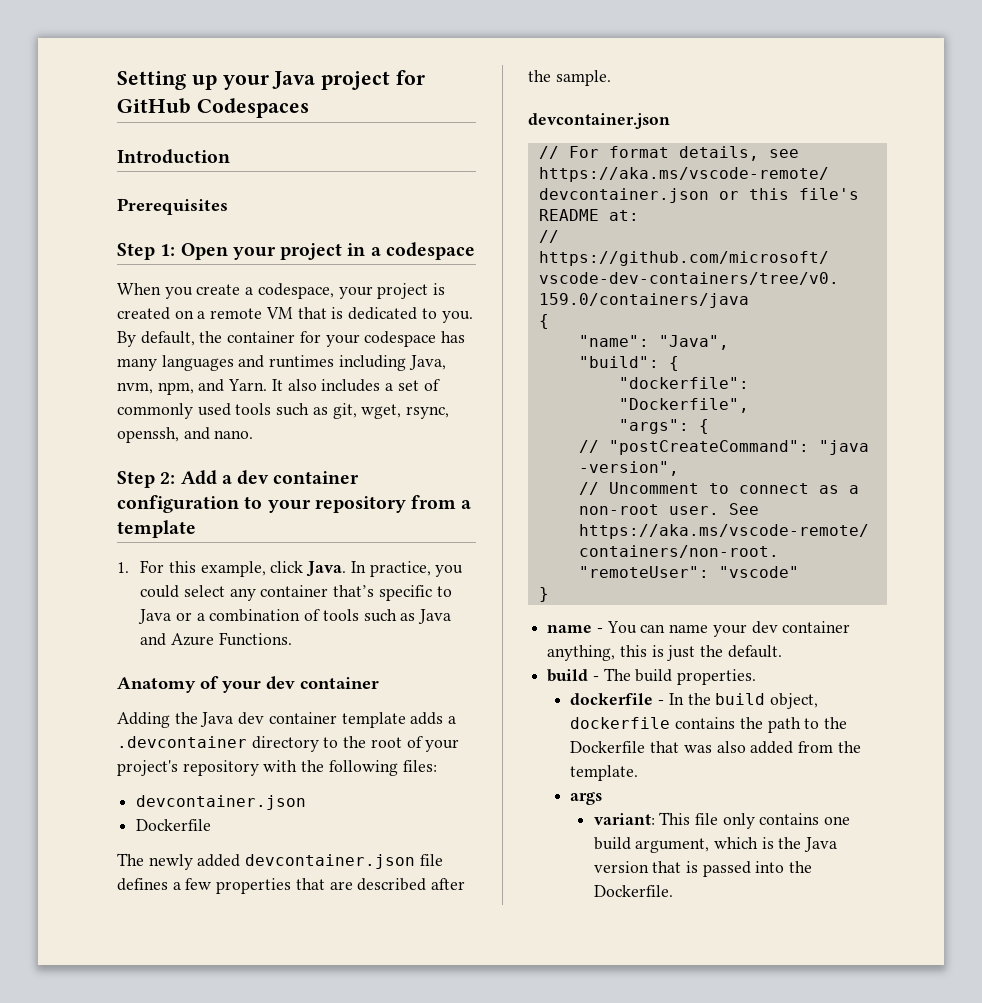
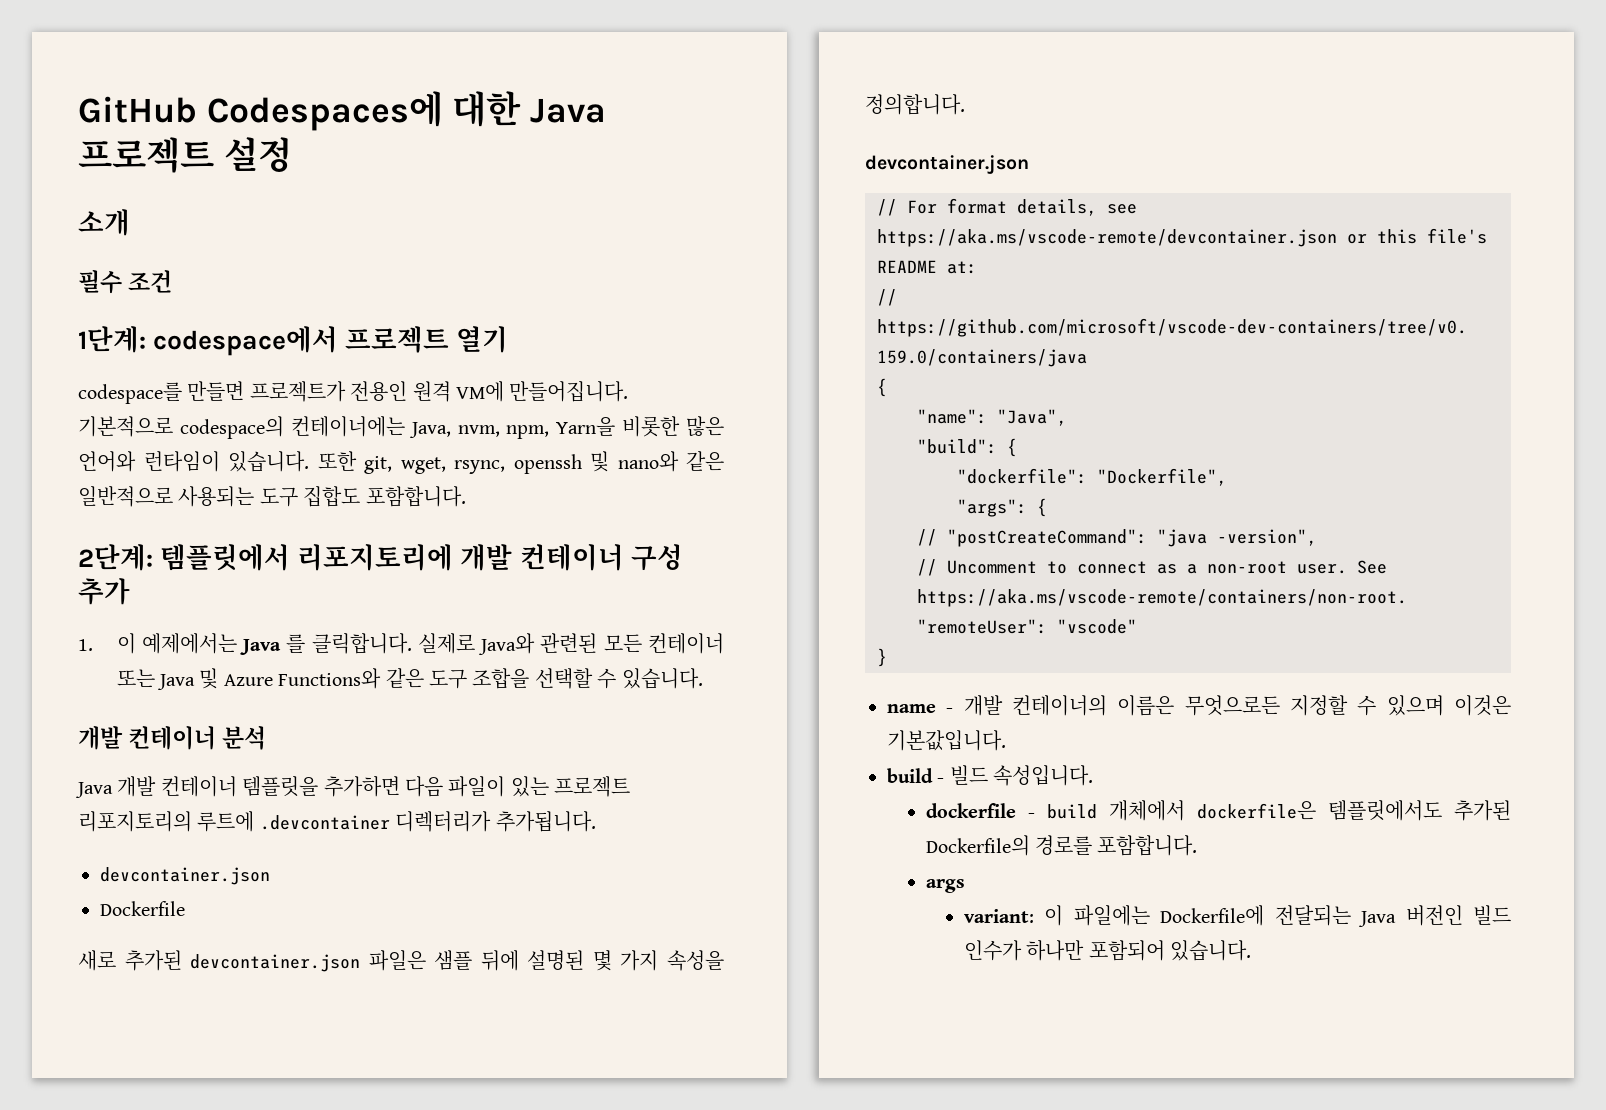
[117,70,426,90] [117,98,309,118] [117,149,230,164] [117,198,228,215] [117,242,475,260] [117,283,446,299] [117,307,473,323] [117,331,466,347] [117,355,446,371] [117,379,440,395] [117,403,450,419] [117,427,254,443] [117,470,360,488] [117,495,472,513] [117,520,196,538] [117,560,464,577] [140,585,452,601] [138,609,451,624] [140,632,292,646] [117,676,379,693] [117,712,457,728] [117,736,460,752] [117,760,437,776] [136,795,307,810] [136,819,212,831] [117,853,443,870] [117,878,466,894] [528,70,611,86] Setting up your Java project for GitHub Codespaces // Introduction // Prerequisites // Step 1: Open your project in a codespace // When you create a codespace, your project is created on a remote VM that is dedicated to you. By default, the container for your codespace has many languages and runtimes including Java, nvm, npm, and Yarn. It also includes a set of commonly used tools such as git, wget, rsync, openssh, and nano. // Step 2: Add a dev container configuration to your repository from a template // 1. For this example, click Java. In practice, you could select any container that’s specific to Java or a combination of tools such as Java and Azure Functions. // Anatomy of your dev container // Adding the Java dev container template adds a .devcontainer directory to the root of your project's repository with the following files: // devcontainer.json // Dockerfile // The newly added devcontainer.json file defines a few properties that are described after the sample. -> [78,91,606,131] [78,137,292,173] [78,209,130,236] [78,270,173,294] [78,326,509,356] [78,381,629,404] [78,416,724,439] [78,451,724,474] [78,486,466,507] [78,544,683,571] [78,578,130,605] [78,633,724,655] [116,668,703,690] [78,726,267,750] [75,776,631,798] [78,811,596,832] [100,867,270,885] [100,901,185,916] [78,950,724,972] [865,94,965,115] GitHub Codespaces에 대한 Java 프로젝트 설정 // 소개 // 필수 조건 // 1단계: codespace에서 프로젝트 열기 // codespace를 만들면 프로젝트가 전용인 원격 VM에 만들어집니다. 기본적으로 codespace의 컨테이너에는 Java, nvm, npm, Yarn을 비롯한 많은 언어와 런타임이 있습니다. 또한 git, wget, rsync, openssh 및 nano와 같은 일반적으로 사용되는 도구 집합도 포함합니다. // 2단계: 템플릿에서 리포지토리에 개발 컨테이너 구성 추가 // 1. 이 예제에서는 Java 를 클릭합니다. 실제로 Java와 관련된 모든 컨테이너 또는 Java 및 Azure Functions와 같은 도구 조합을 선택할 수 있습니다. // 개발 컨테이너 분석 // Java 개발 컨테이너 템플릿을 추가하면 다음 파일이 있는 프로젝트 리포지토리의 루트에 .devcontainer 디렉터리가 추가됩니다. // devcontainer.json // Dockerfile // 새로 추가된 devcontainer.json 파일은 샘플 뒤에 설명된 몇 가지 속성을 정의합니다.
[606,621,851,637] [547,645,782,661] You can name your dev container anything, this is just the default. -> [963,695,1511,716] [887,730,1006,751] 개발 컨테이너의 이름은 무엇으로든 지정할 수 있으며 이것은 기본값입니다.
[603,668,757,685] The build properties. -> [949,765,1094,786] 빌드 속성입니다.
[668,693,819,709] [570,717,848,733] [570,741,861,754] [570,765,639,781] [570,792,603,805] [593,812,851,829] [593,837,838,853] [593,861,813,877] [593,885,673,897] In the build object, dockerfile contains the path to the Dockerfile that was also added from the template. // args // variant: This file only contains one build argument, which is the Java version that is passed into the Dockerfile. -> [1046,800,1511,821] [925,835,1198,856] [925,879,965,893] [964,905,1511,927] [964,940,1252,961] build 개체에서 dockerfile은 템플릿에서도 추가된 Dockerfile의 경로를 포함합니다. // args // variant: 이 파일에는 Dockerfile에 전달되는 Java 버전인 빌드 인수가 하나만 포함되어 있습니다.

